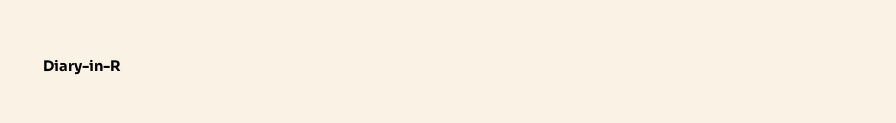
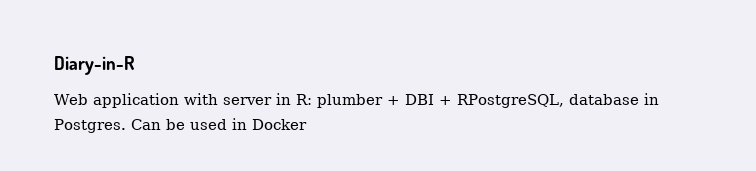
(121, 67) none -> [54,93,659,108] [54,118,307,133] // Web application with server in R: plumber + DBI + RPostgreSQL, database in Postgres. Can be used in Docker

